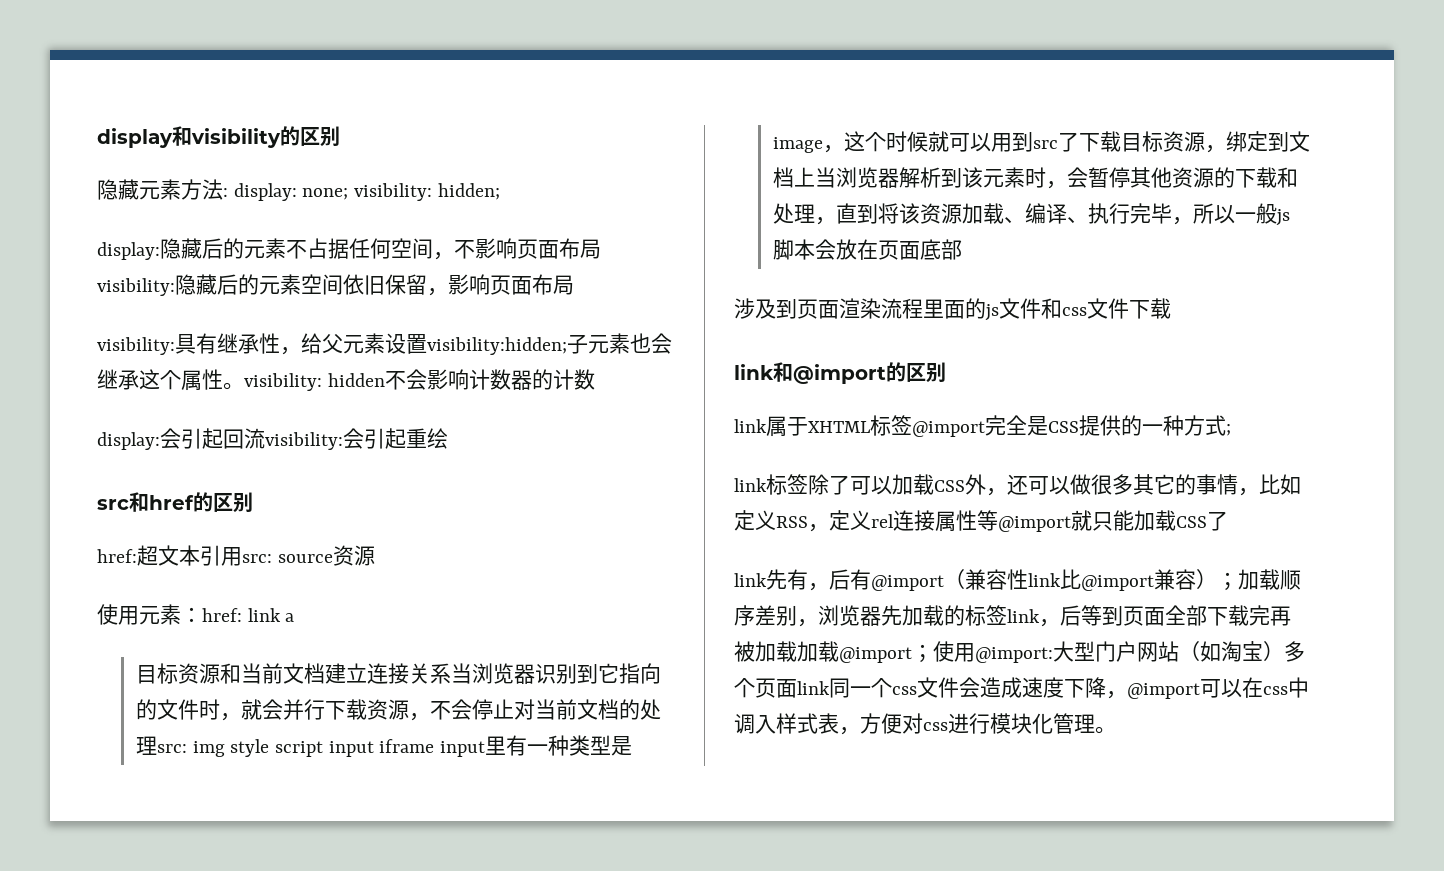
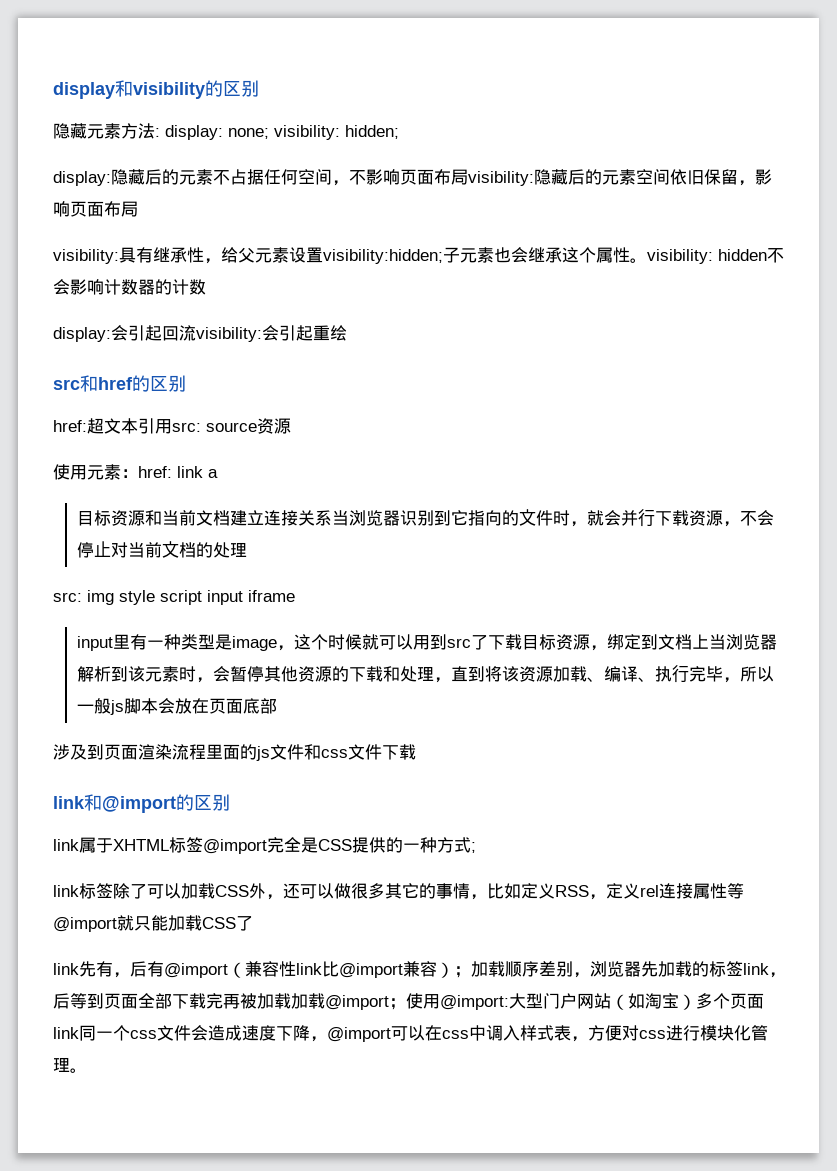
(158, 745) none -> (247, 549) //
(435, 746) none -> (295, 596) //

